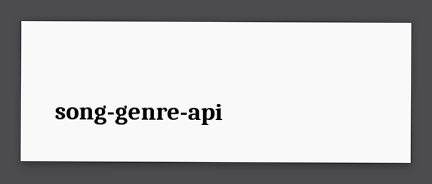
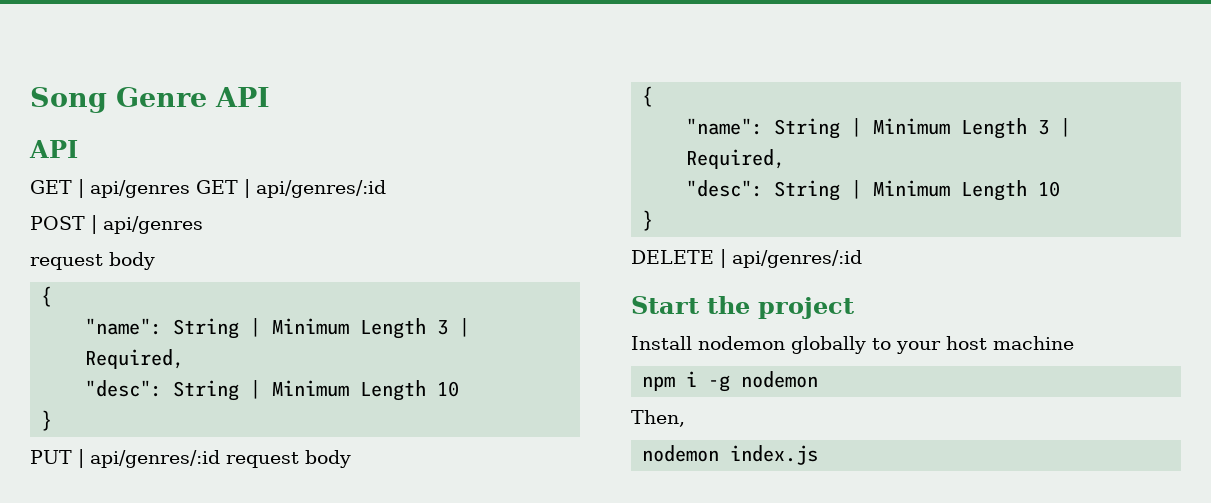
[54,103,223,126] song-genre-api -> [30,87,270,113] [29,140,78,158] [30,179,386,198] [30,215,203,234] [30,252,155,270] [41,286,53,307] [85,318,471,339] [85,349,185,369] [85,380,460,401] [41,410,53,431] [30,449,351,468] [642,86,654,107] [686,118,1072,139] [686,149,786,169] [686,180,1061,201] [642,210,654,231] [631,249,862,268] [631,296,854,319] [631,336,1074,354] [642,371,819,392] [631,410,685,427] [642,445,819,465] Song Genre API // API // GET | api/genres GET | api/genres/:id // POST | api/genres // request body // { // "name": String | Minimum Length 3 | Required, // "desc": String | Minimum Length 10 // } // PUT | api/genres/:id request body // { // "name": String | Minimum Length 3 | Required, // "desc": String | Minimum Length 10 // } // DELETE | api/genres/:id // Start the project // Install nodemon globally to your host machine // npm i -g nodemon // Then, // nodemon index.js

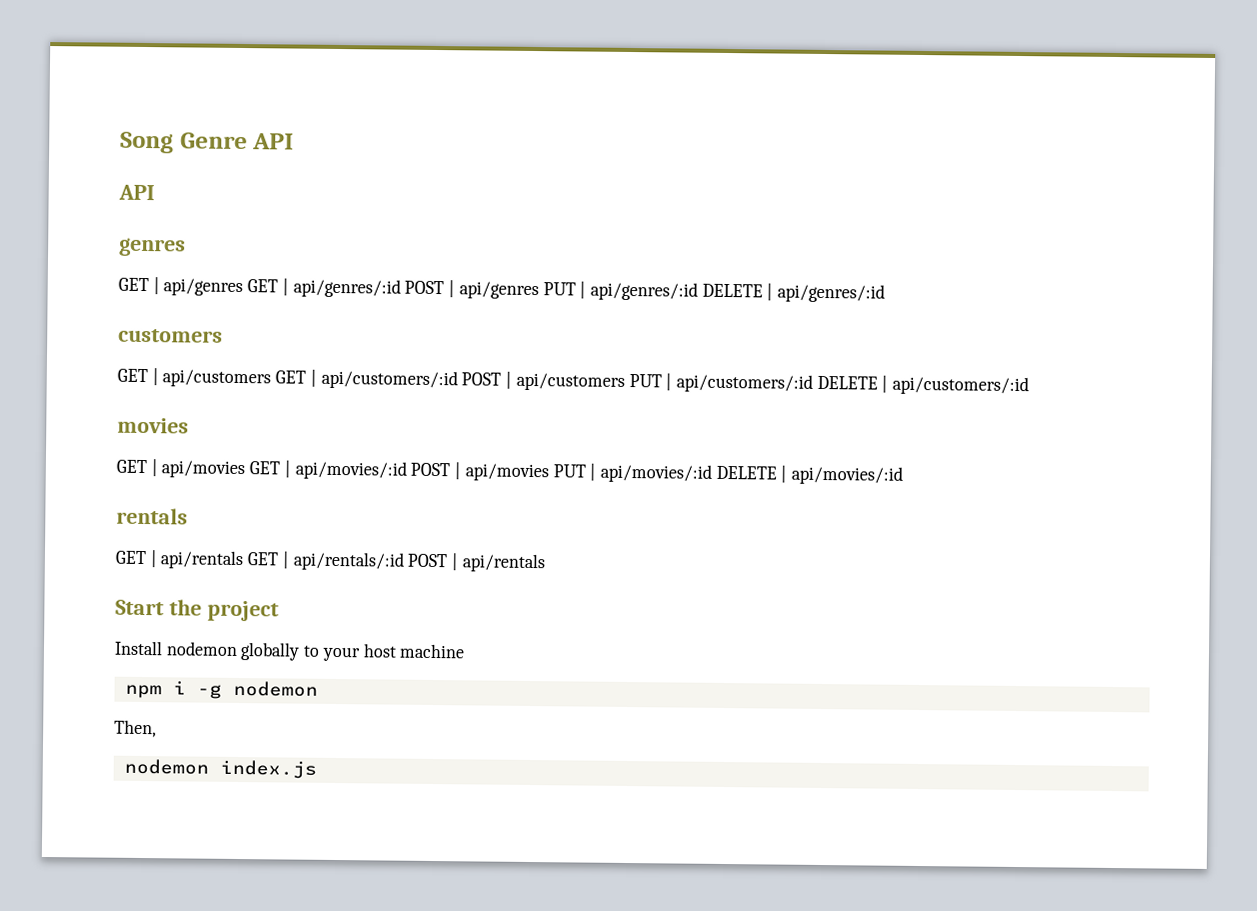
(78, 149) none -> [119,237,186,257] // genres
(386, 189) // -> (401, 288) none
[30,252,155,270] [41,286,53,307] [85,318,471,339] [85,349,185,369] [85,380,460,401] [41,410,53,431] [30,449,351,468] [642,86,654,107] [686,118,1072,139] [686,149,786,169] [686,180,1061,201] [642,210,654,231] [631,249,862,268] // request body // { // "name": String | Minimum Length 3 | Required, // "desc": String | Minimum Length 10 // } // PUT | api/genres/:id request body // { // "name": String | Minimum Length 3 | Required, // "desc": String | Minimum Length 10 // } // DELETE | api/genres/:id -> [542,281,886,303] [118,328,223,343] [117,368,1030,396] [117,417,189,434] [116,459,904,485] [116,507,188,525] [115,550,545,573] PUT | api/genres/:id DELETE | api/genres/:id // customers // GET | api/customers GET | api/customers/:id POST | api/customers PUT | api/customers/:id DELETE | api/customers/:id // movies // GET | api/movies GET | api/movies/:id POST | api/movies PUT | api/movies/:id DELETE | api/movies/:id // rentals // GET | api/rentals GET | api/rentals/:id POST | api/rentals

